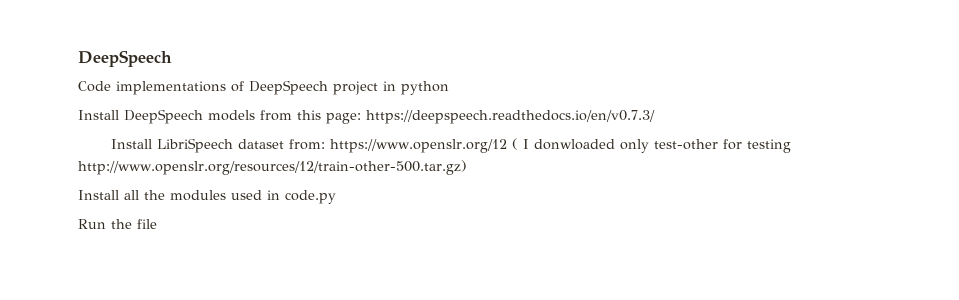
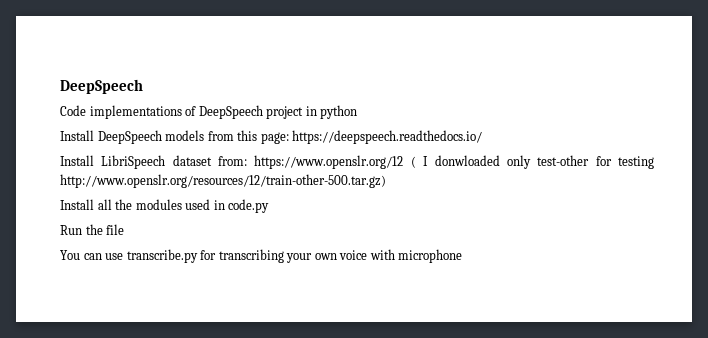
[366,110,655,124] https://deepspeech.readthedocs.io/en/v0.7.3/ -> [292,130,483,144] https://deepspeech.readthedocs.io/
(157, 224) none -> [60,249,463,263] // You can use transcribe.py for transcribing your own voice with microphone

